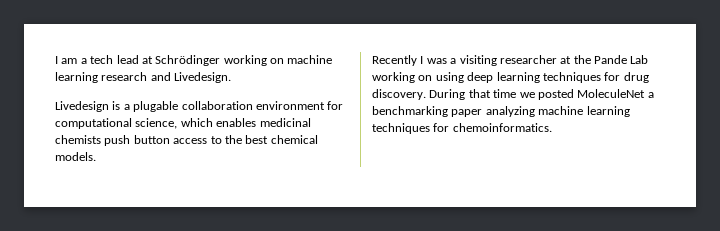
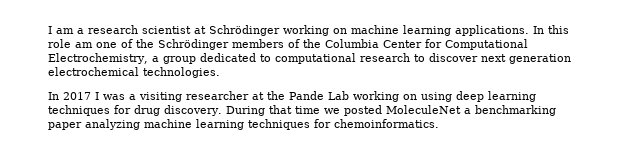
[90,55,139,64] tech lead -> [88,25,191,34] research scientist
[101,72,232,83] [55,101,344,112] [55,118,311,129] [55,135,318,146] [55,152,96,161] [372,55,417,66] research and Livedesign. // Livedesign is a plugable collaboration environment for computational science, which enables medicinal chemists push button access to the best chemical models. // Recently -> [455,25,569,36] [48,39,528,50] [48,53,571,64] [48,67,220,78] [48,92,91,100] applications. In this role am one of the Schrödinger members of the Columbia Center for Computational Electrochemistry, a group dedicated to computational research to discover next generation electrochemical technologies. // In 2017

